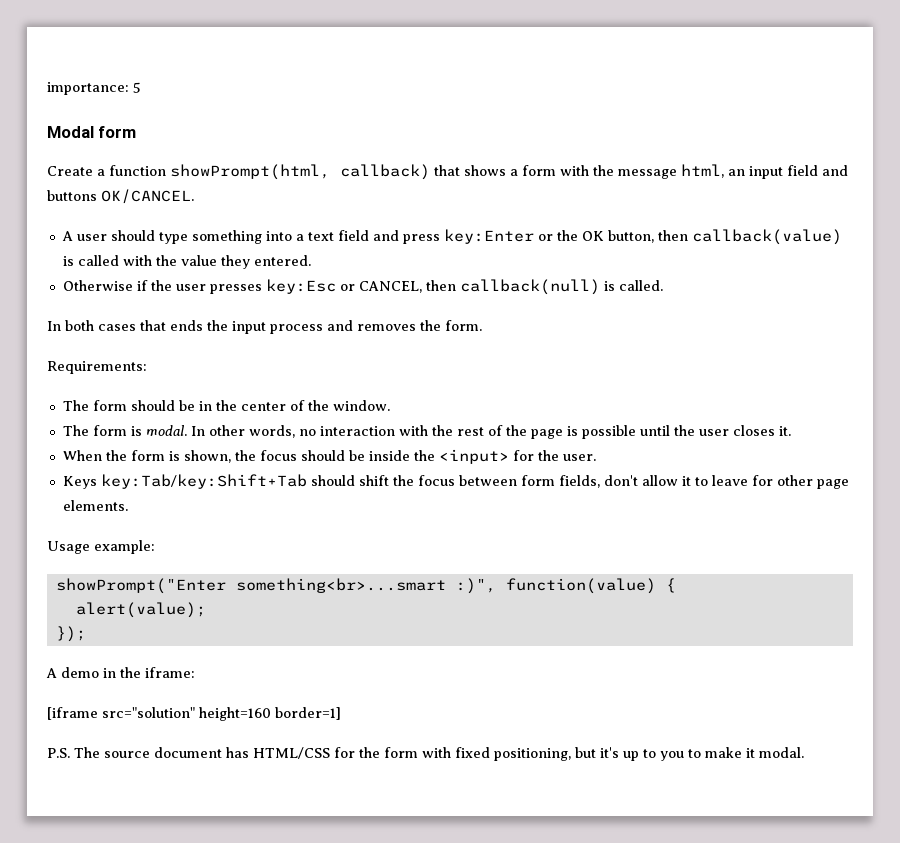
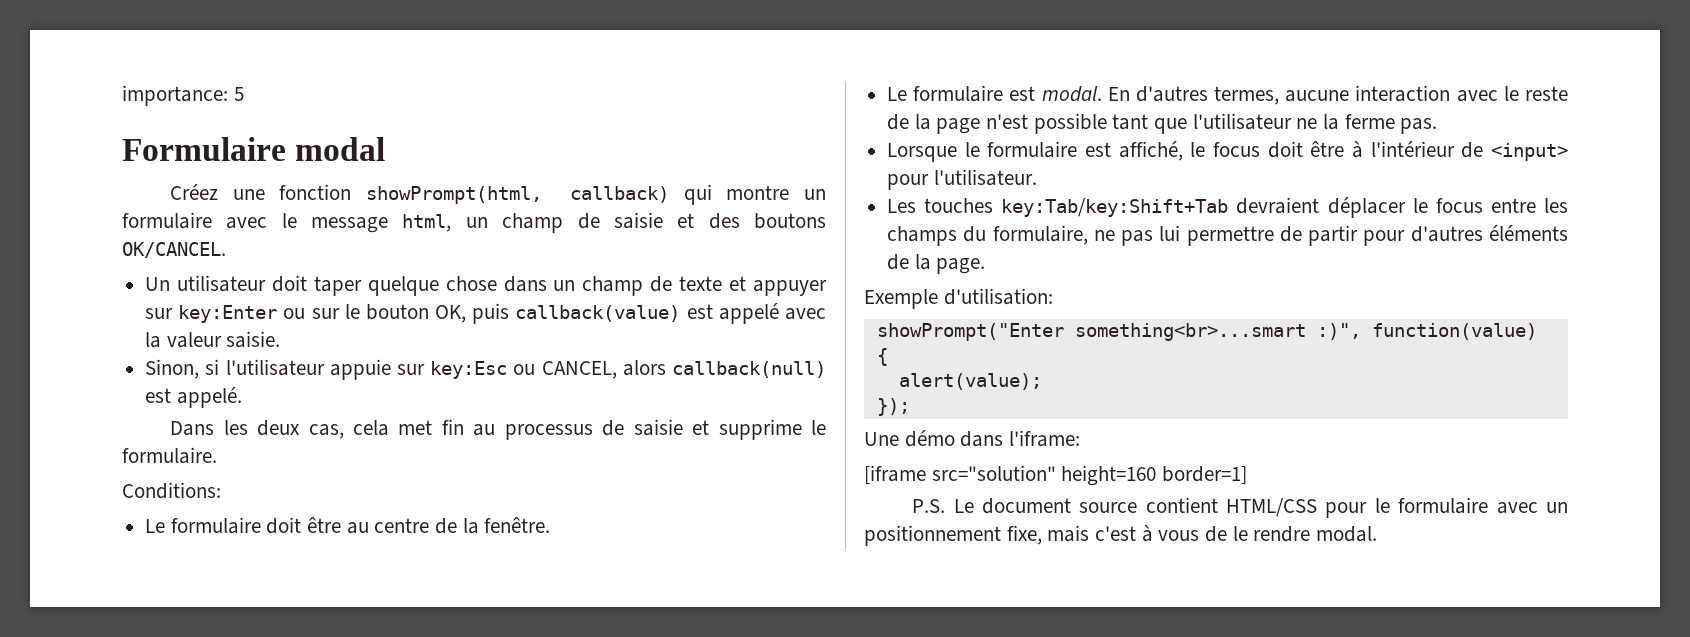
[47,126,137,138] [47,164,848,180] [47,189,194,204] [61,229,842,245] [62,255,311,269] [62,279,663,295] [47,320,482,334] [47,361,147,374] [62,400,390,411] [62,425,791,439] [62,449,596,464] [62,474,849,489] [62,500,128,511] [47,540,155,554] Modal form // Create a function showPrompt(html, callback) that shows a form with the message html, an input field and buttons OK/CANCEL. // A user should type something into a text field and press key:Enter or the OK button, then callback(value) is called with the value they entered. // Otherwise if the user presses key:Esc or CANCEL, then callback(null) is called. // In both cases that ends the input process and removes the form. // Requirements: // The form should be in the center of the window. // The form is modal. In other words, no interaction with the rest of the page is possible until the user closes it. // When the form is shown, the focus should be inside the <input> for the user. // Keys key:Tab/key:Shift+Tab should shift the focus between form fields, don't allow it to leave for other page elements. // Usage example: -> [122,137,386,161] [170,184,827,205] [122,212,827,233] [122,242,226,258] [145,275,827,296] [145,303,826,324] [145,331,281,348] [145,359,826,380] [145,387,242,408] [170,419,826,440] [122,447,217,464] [122,482,221,499] [145,517,551,534] [887,85,1568,105] [887,113,1438,134] [887,141,1568,162] [887,169,1037,190] [887,197,1568,218] [887,225,1568,246] [887,254,986,274] [864,288,1053,309] Formulaire modal // Créez une fonction showPrompt(html, callback) qui montre un formulaire avec le message html, un champ de saisie et des boutons OK/CANCEL. // Un utilisateur doit taper quelque chose dans un champ de texte et appuyer sur key:Enter ou sur le bouton OK, puis callback(value) est appelé avec la valeur saisie. // Sinon, si l'utilisateur appuie sur key:Esc ou CANCEL, alors callback(null) est appelé. // Dans les deux cas, cela met fin au processus de saisie et supprime le formulaire. // Conditions: // Le formulaire doit être au centre de la fenêtre. // Le formulaire est modal. En d'autres termes, aucune interaction avec le reste de la page n'est possible tant que l'utilisateur ne la ferme pas. // Lorsque le formulaire est affiché, le focus doit être à l'intérieur de <input> pour l'utilisateur. // Les touches key:Tab/key:Shift+Tab devraient déplacer le focus entre les champs du formulaire, ne pas lui permettre de partir pour d'autres éléments de la page. // Exemple d'utilisation:
[46,667,195,678] A demo in the iframe: -> [864,430,1081,447] Une démo dans l'iframe:
[73,747,755,761] The source document has HTML/CSS for the form with fixed positioning, but it's up to you to make it -> [953,497,1568,518] [864,525,1311,546] Le document source contient HTML/CSS pour le formulaire avec un positionnement fixe, mais c'est à vous de le rendre

